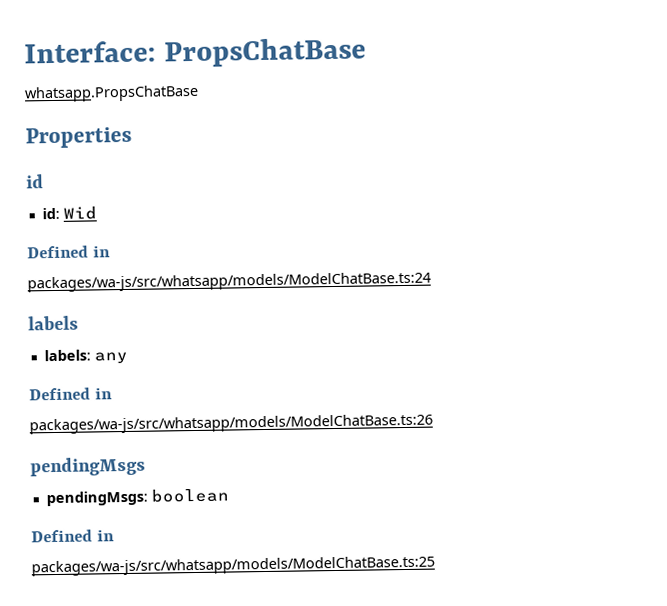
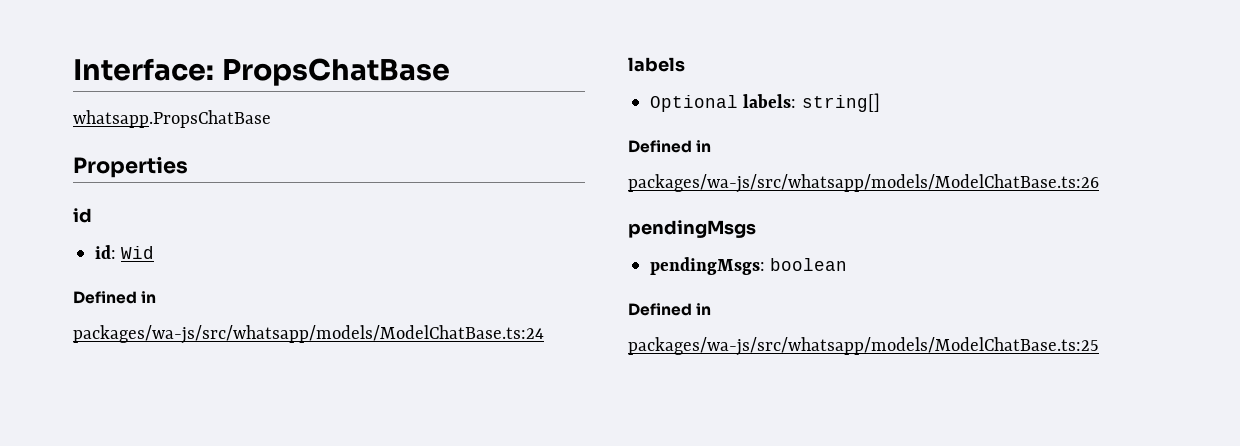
[43,349,128,364] labels: any -> [650,93,880,112] Optional labels: string[]

